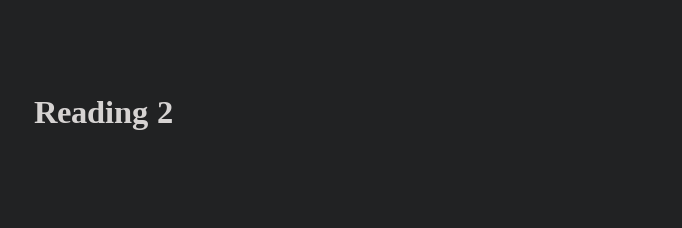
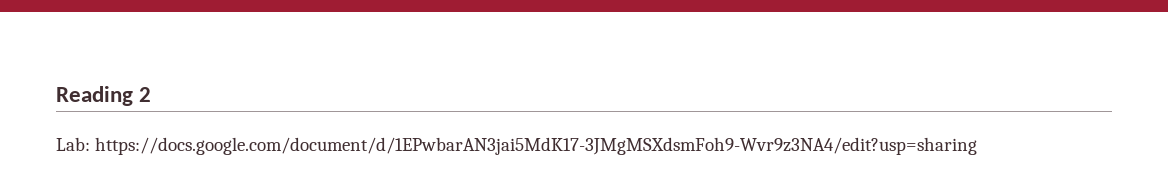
(173, 112) none -> [56,137,978,155] // Lab: https://docs.google.com/document/d/1EPwbarAN3jai5MdK17-3JMgMSXdsmFoh9-Wvr9z3NA4/edit?usp=sharing

